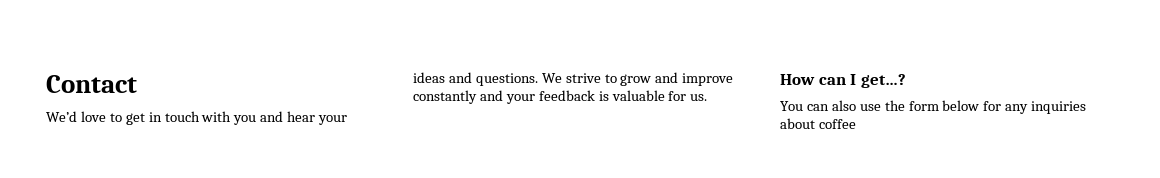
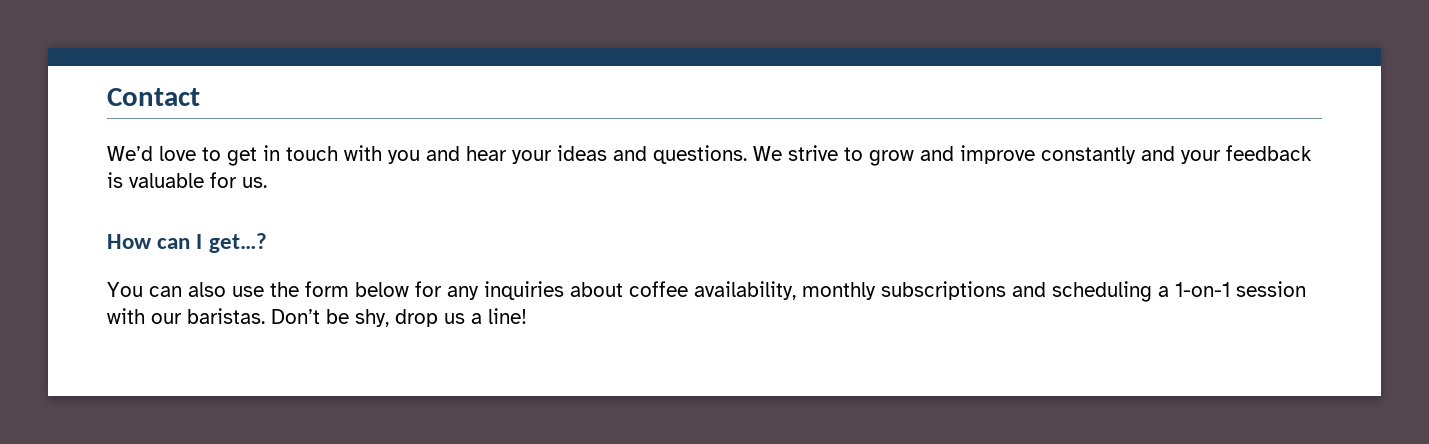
(856, 124) none -> [694,281,1306,302] [107,308,527,327] availability, monthly subscriptions and scheduling a 1-on-1 session with our baristas. Don’t be shy, drop us a line!

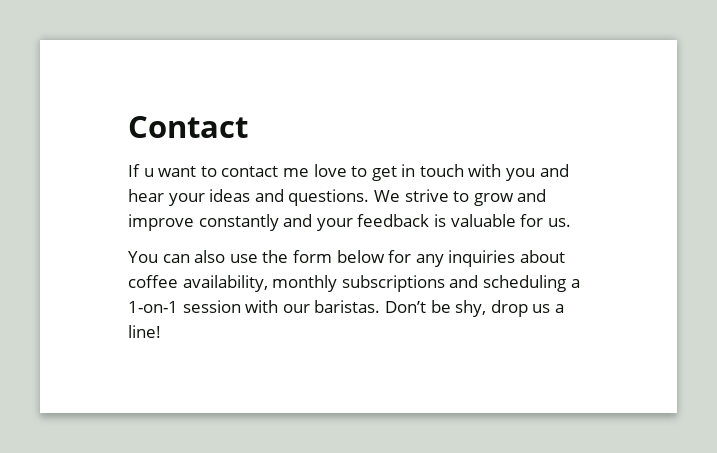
[107,146,153,161] We’d -> [128,164,309,177] If u want to contact me
[107,233,267,253] // How can I get…? -> (571, 222) none

